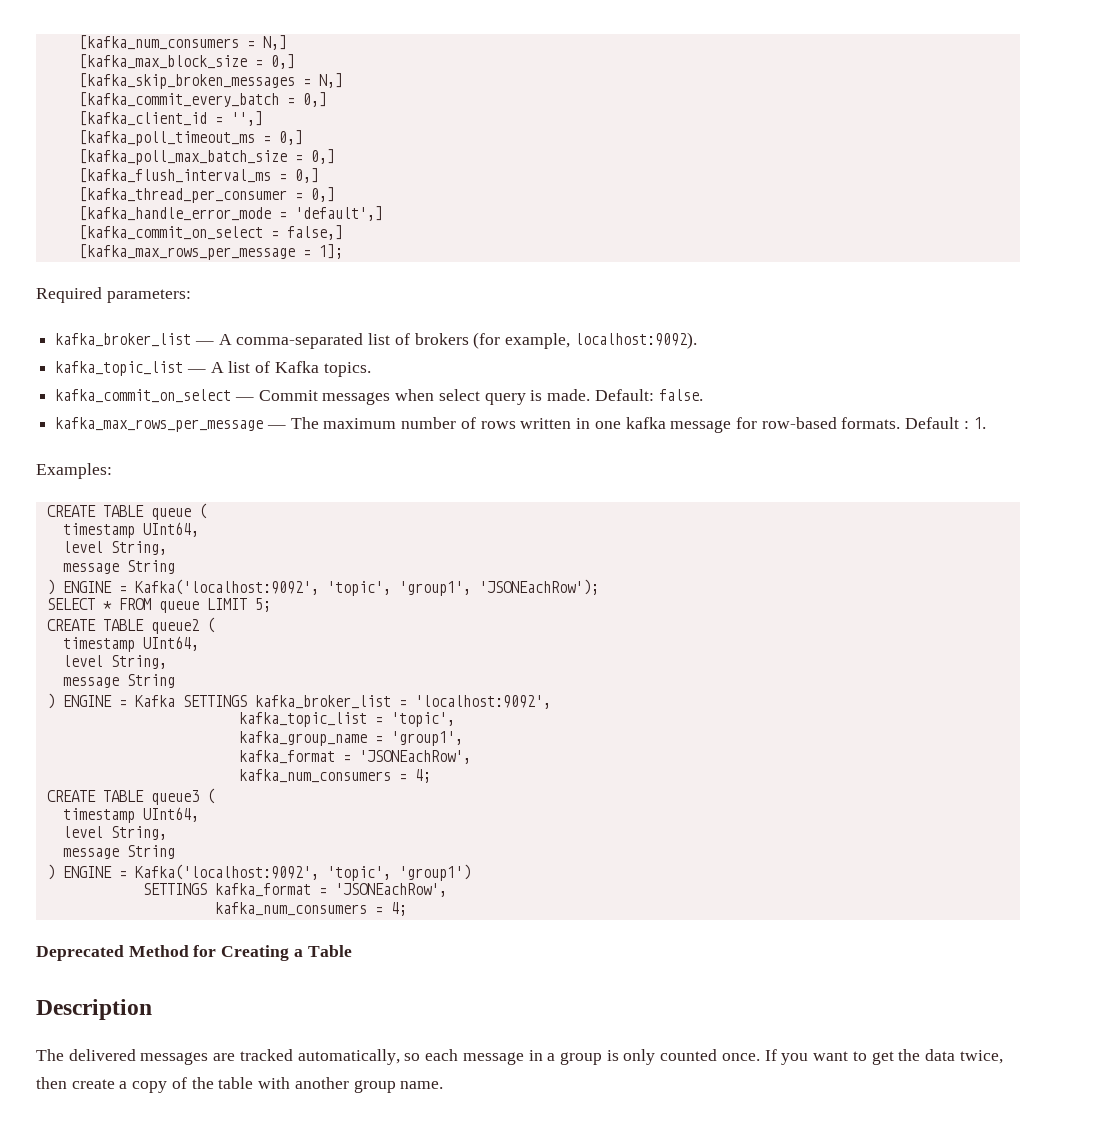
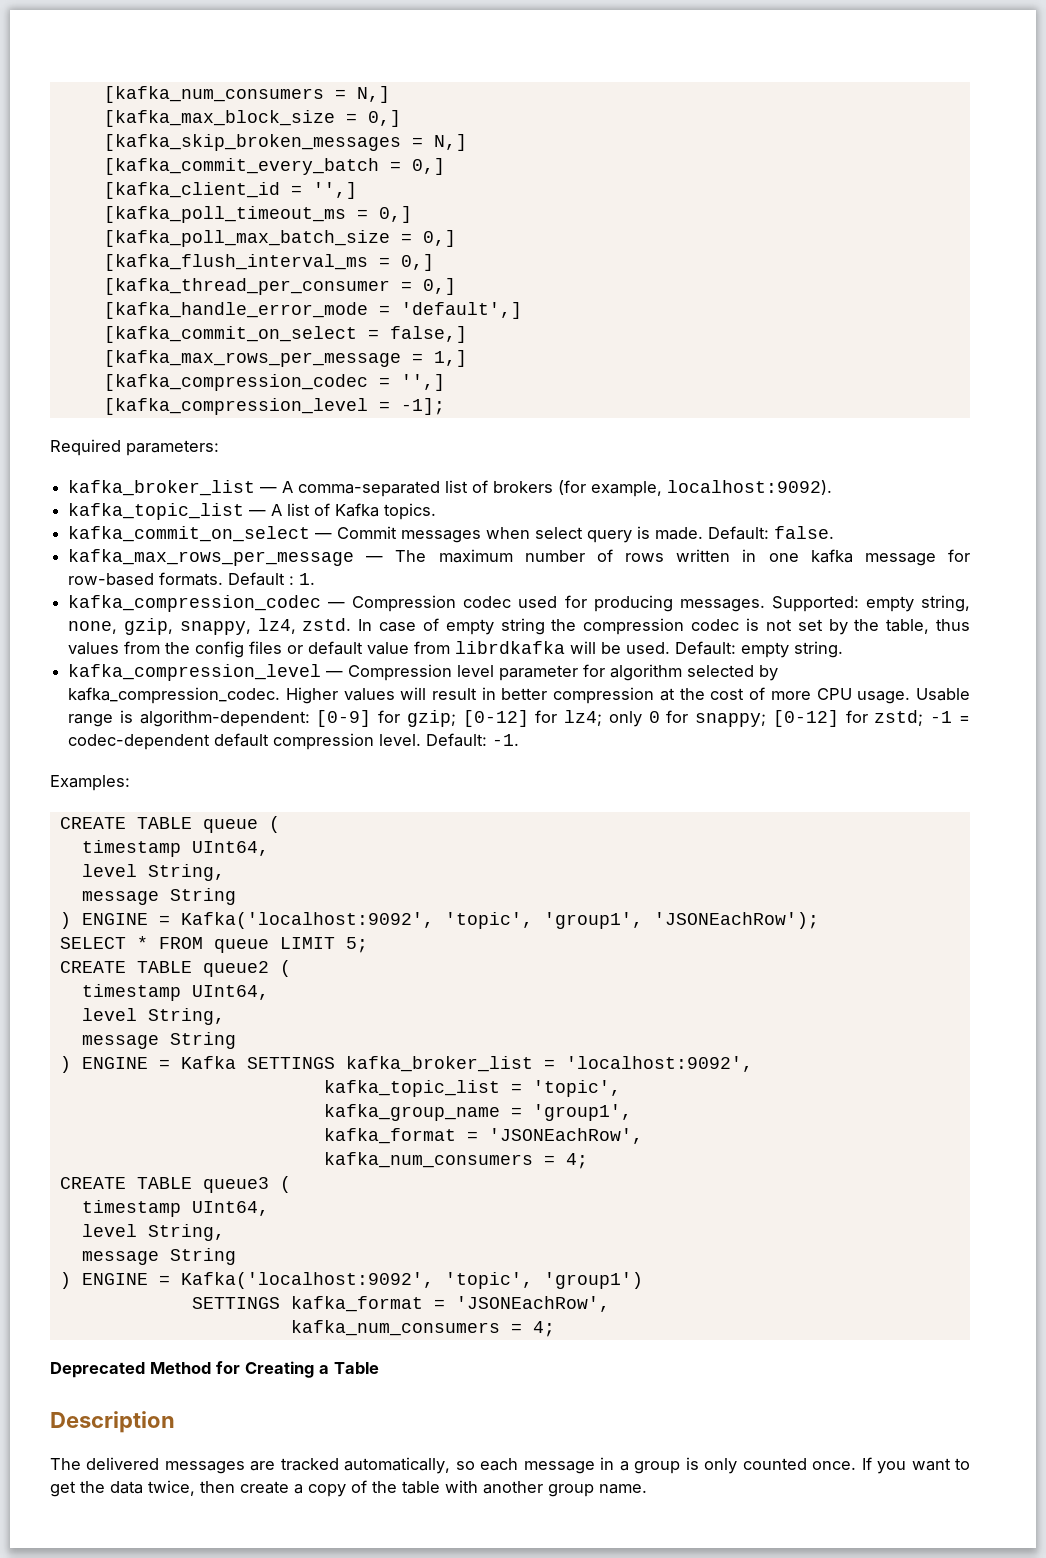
[318,244,343,259] 1]; -> [433,350,467,367] [103,374,445,391] [103,398,445,415] 1,] // [kafka_compression_codec = '',] // [kafka_compression_level = -1];
(986, 423) none -> [68,595,971,612] [68,618,971,635] [68,641,844,658] [68,664,779,681] [68,687,971,704] [68,710,970,727] [68,733,520,750] // kafka_compression_codec — Compression codec used for producing messages. Supported: empty string, none, gzip, snappy, lz4, zstd. In case of empty string the compression codec is not set by the table, thus values from the config files or default value from librdkafka will be used. Default: empty string. // kafka_compression_level — Compression level parameter for algorithm selected by kafka_compression_codec. Higher values will result in better compression at the cost of more CPU usage. Usable range is algorithm-dependent: [0-9] for gzip; [0-12] for lz4; only 0 for snappy; [0-12] for zstd; -1 = codec-dependent default compression level. Default: -1.

